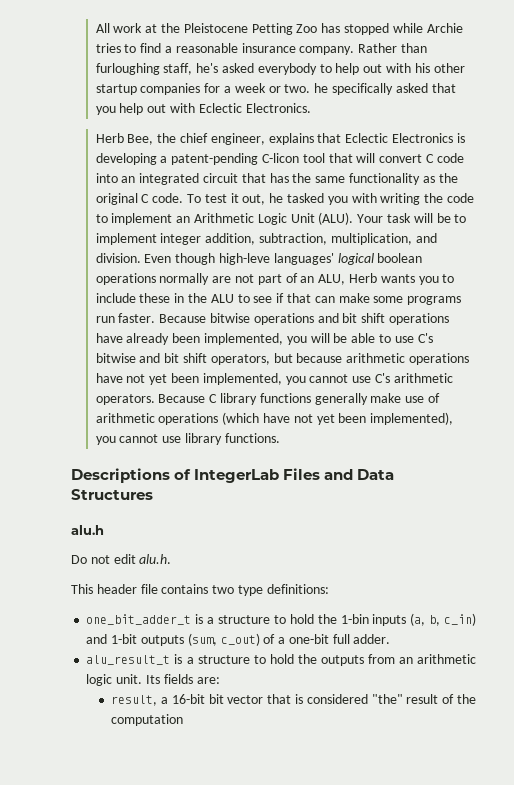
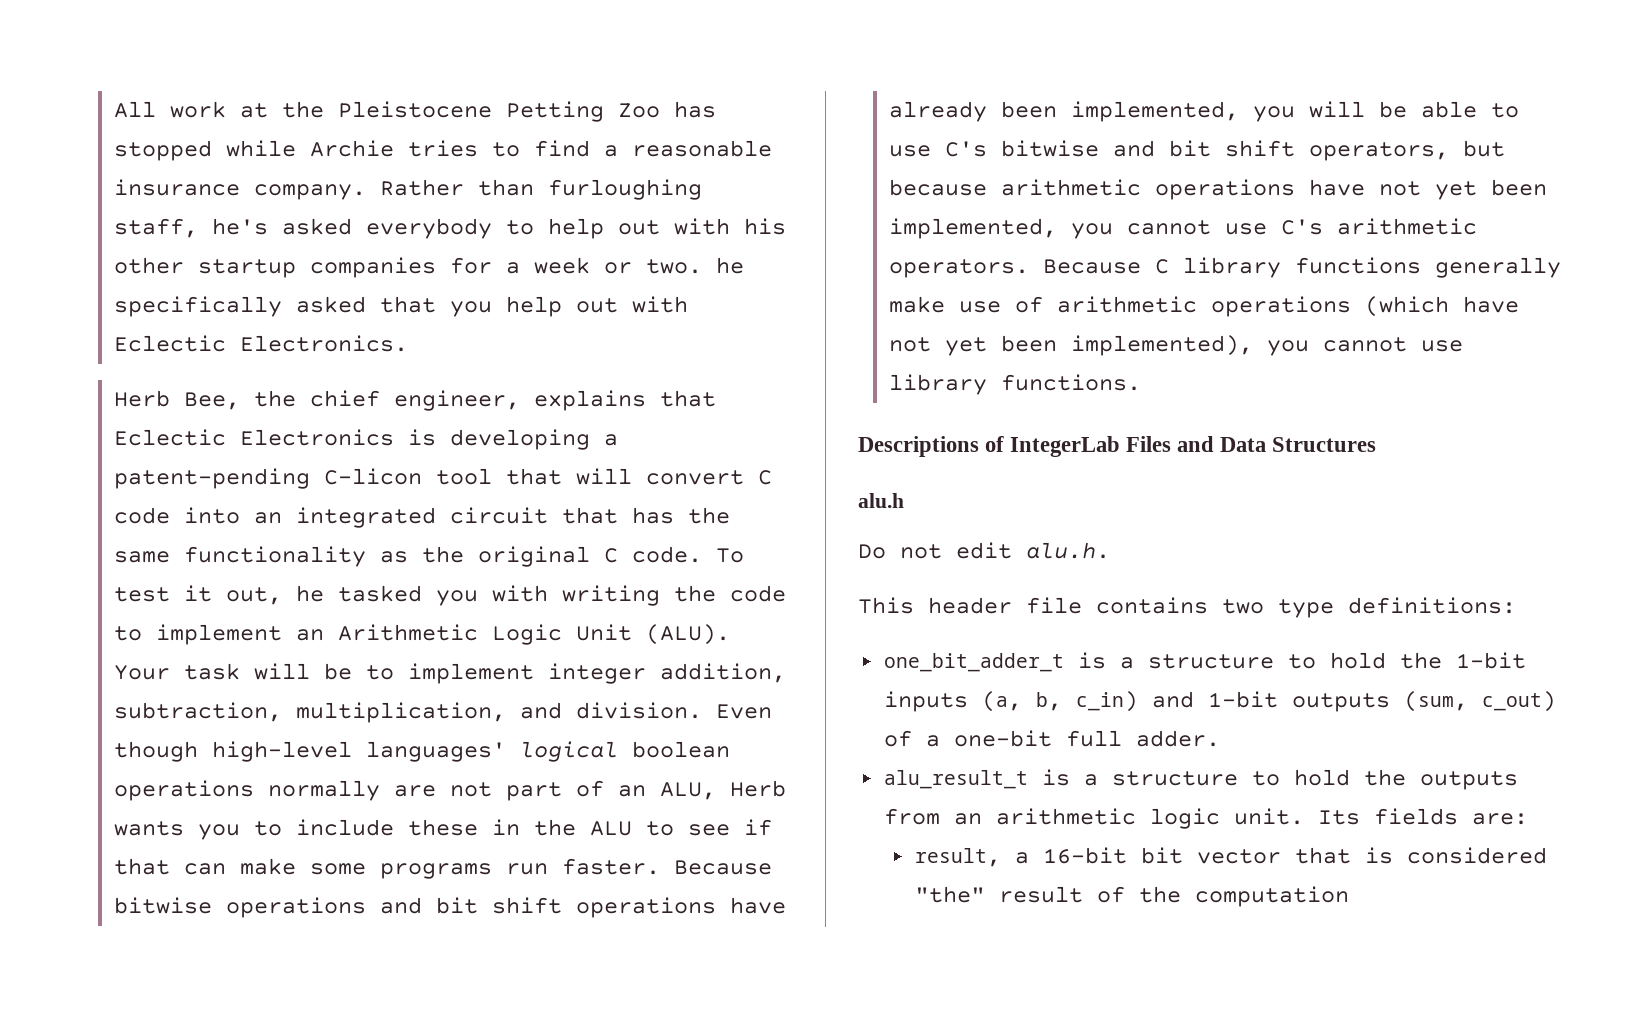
[219,253,271,265] high-leve -> [212,741,353,762] high-level
[340,614,369,624] 1-bin -> [1455,652,1526,669] 1-bit

